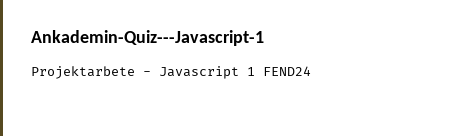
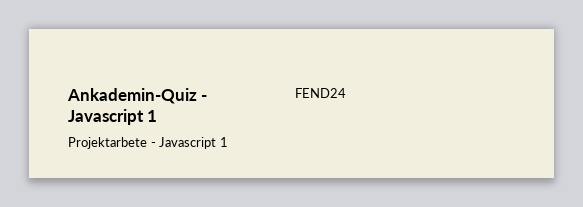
[31,30,264,46] Ankademin-Quiz---Javascript-1 -> [67,88,208,104] [68,109,158,125] Ankademin-Quiz - Javascript 1

